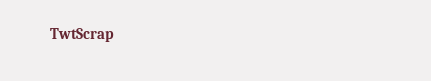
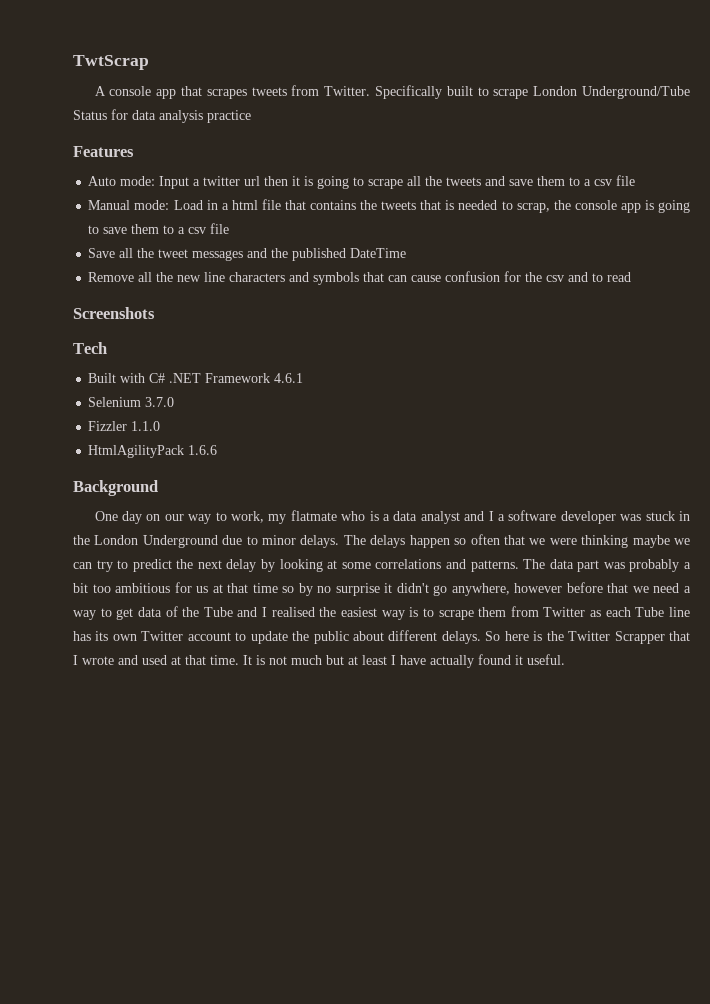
(114, 35) none -> [94,85,691,99] [73,109,251,123] [73,146,134,157] [88,175,636,189] [88,199,691,213] [88,223,230,234] [88,248,407,261] [88,271,632,285] [73,307,155,319] [73,342,107,354] [88,373,304,383] [88,397,175,407] [88,421,161,431] [88,445,218,458] [73,480,158,496] [94,510,690,524] [73,534,691,548] [73,559,691,572] [73,582,691,596] [73,606,690,620] [73,630,691,644] [73,654,565,668] // A console app that scrapes tweets from Twitter. Specifically built to scrape London Underground/Tube Status for data analysis practice // Features // Auto mode: Input a twitter url then it is going to scrape all the tweets and save them to a csv file // Manual mode: Load in a html file that contains the tweets that is needed to scrap, the console app is going to save them to a csv file // Save all the tweet messages and the published DateTime // Remove all the new line characters and symbols that can cause confusion for the csv and to read // Screenshots // Tech // Built with C# .NET Framework 4.6.1 // Selenium 3.7.0 // Fizzler 1.1.0 // HtmlAgilityPack 1.6.6 // Background // One day on our way to work, my flatmate who is a data analyst and I a software developer was stuck in the London Underground due to minor delays. The delays happen so often that we were thinking maybe we can try to predict the next delay by looking at some correlations and patterns. The data part was probably a bit too ambitious for us at that time so by no surprise it didn't go anywhere, however before that we need a way to get data of the Tube and I realised the easiest way is to scrape them from Twitter as each Tube line has its own Twitter account to update the public about different delays. So here is the Twitter Scrapper that I wrote and used at that time. It is not much but at least I have actually found it useful.

